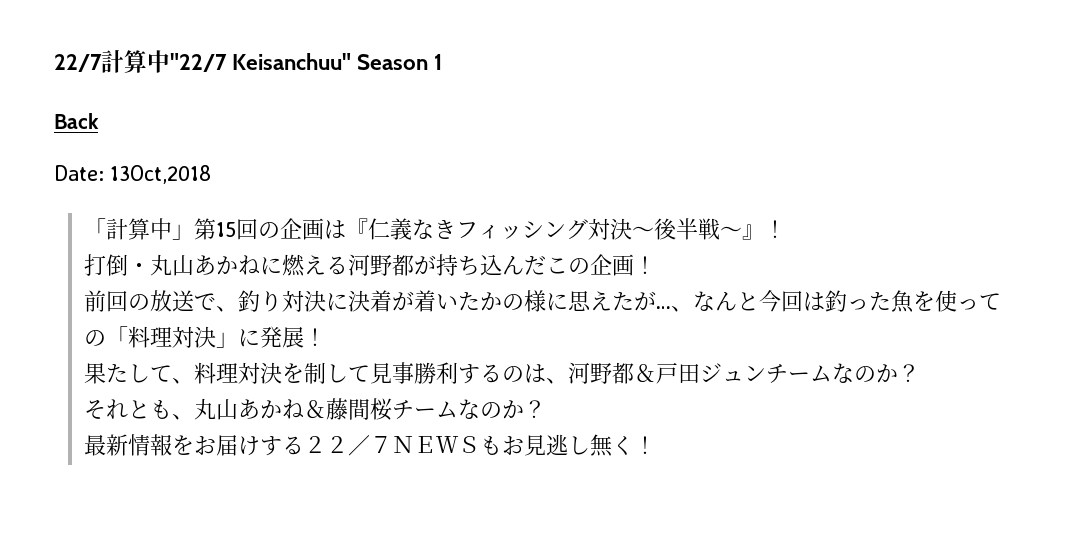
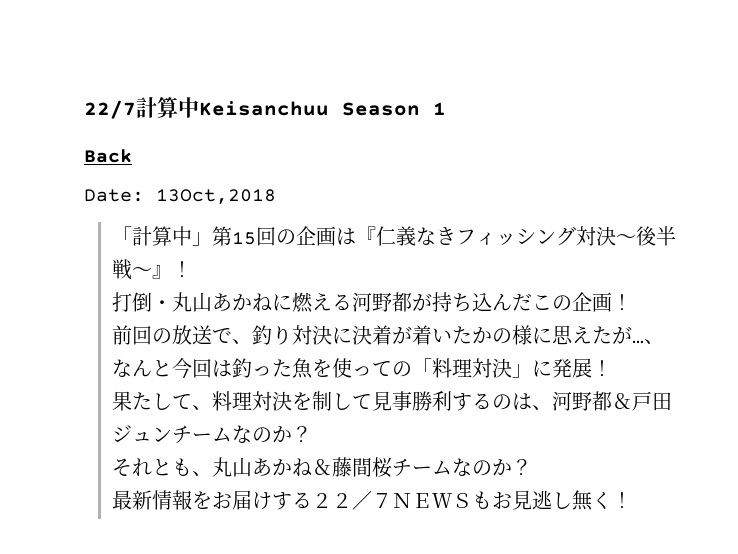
[170,53,352,72] "22/7 Keisanchuu" -> [199,101,329,116] Keisanchuu

